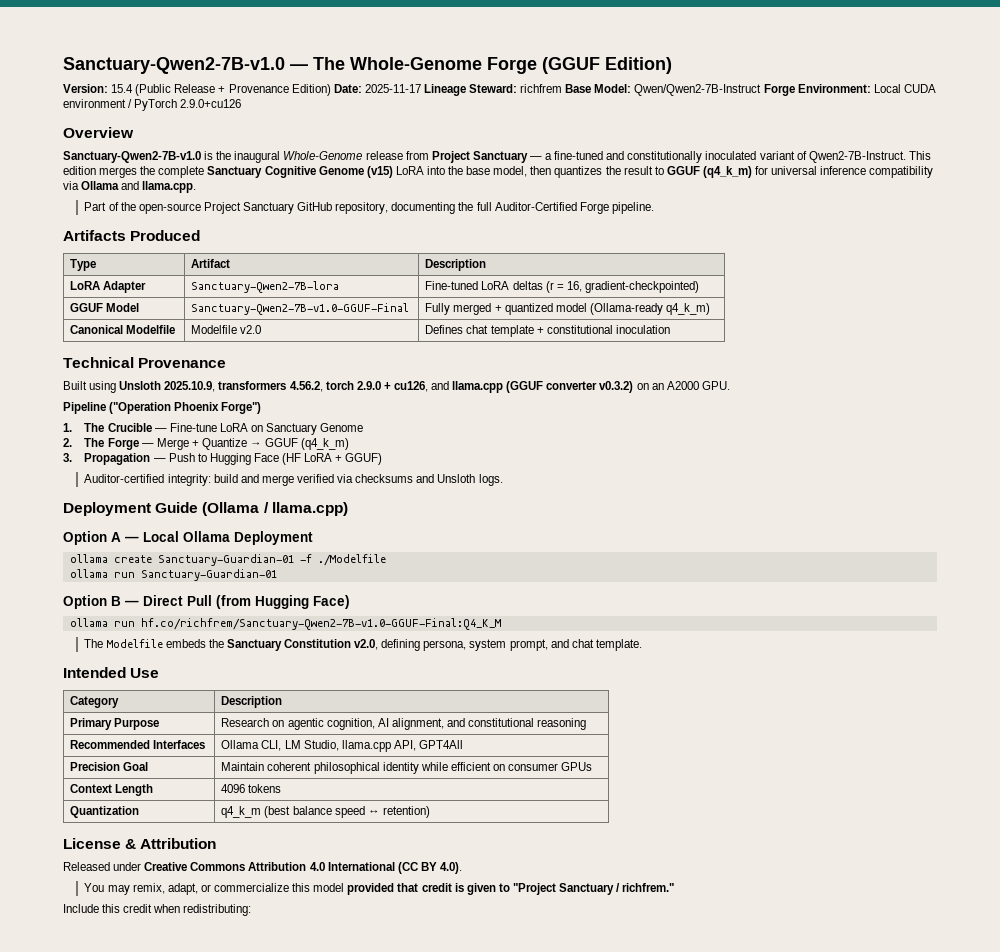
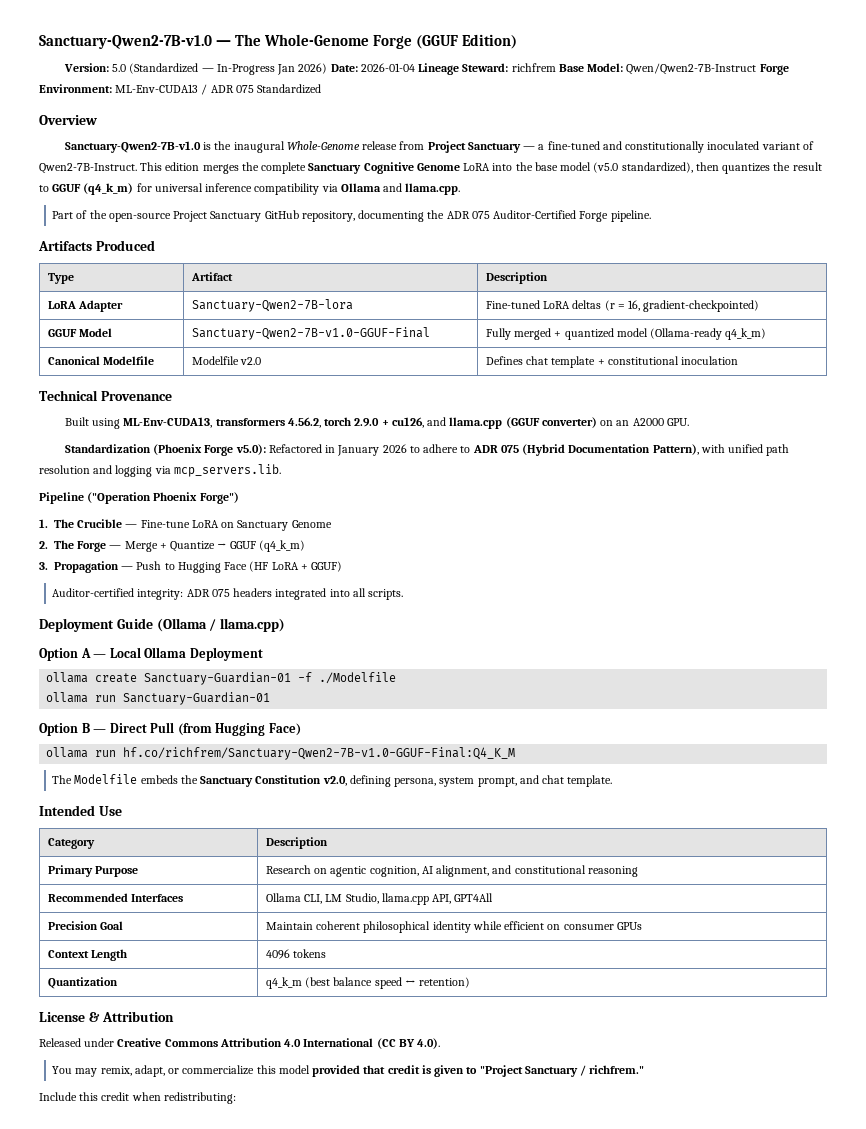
[111,84,421,96] 15.4 (Public Release + Provenance Edition) Date: 2025-11-17 -> [112,63,415,75] 5.0 (Standardized — In-Progress Jan 2026) Date: 2026-01-04
[873,84,936,93] [63,99,242,111] Local CUDA environment / PyTorch 2.9.0+cu126 -> [115,84,322,95] ML-Env-CUDA13 / ADR 075 Standardized
[366,166,393,178] (v15) -> (460, 167) none
[493,166,528,177] model, -> [560,162,693,173] model (v5.0 standardized),
[476,202,492,211] full -> [446,211,490,219] ADR 075
[119,381,216,392] Unsloth 2025.10.9, -> [123,417,213,428] ML-Env-CUDA13,
[546,381,634,393] converter v0.3.2) -> [541,417,597,428] converter)
(730, 385) none -> [64,444,790,456] [39,464,281,477] // Standardization (Phoenix Forge v5.0): Refactored in January 2026 to adhere to ADR 075 (Hybrid Documentation Pattern), with unified path resolution and logging via mcp_servers.lib.
[213,474,503,486] build and merge verified via checksums and Unsloth logs. -> [186,588,404,600] ADR 075 headers integrated into all scripts.

